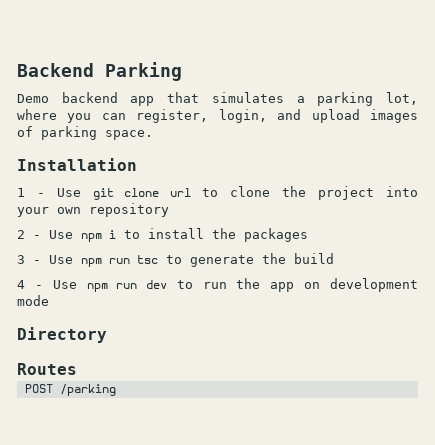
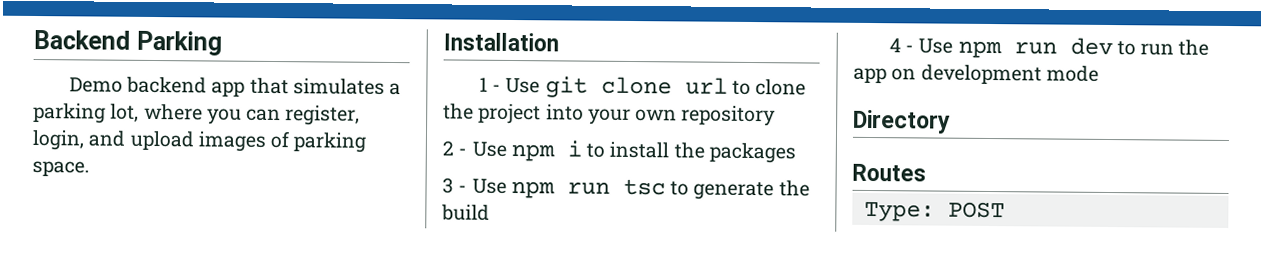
[24,384,116,396] POST /parking -> [863,201,1005,222] Type: POST

